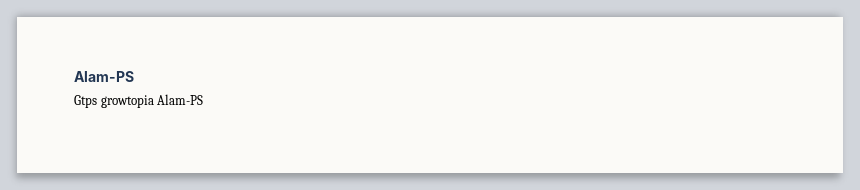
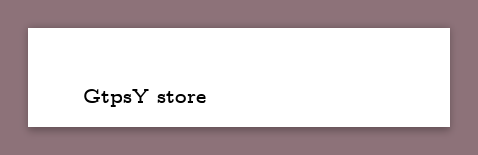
[74,71,134,82] [74,94,204,108] Alam-PS // Gtps growtopia Alam-PS -> [83,89,206,107] GtpsY store

